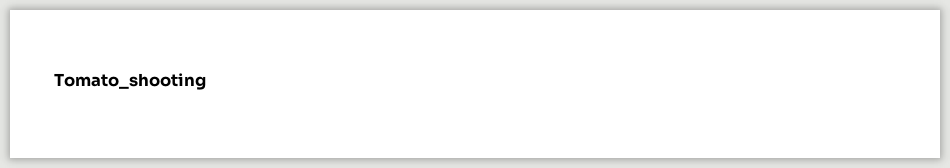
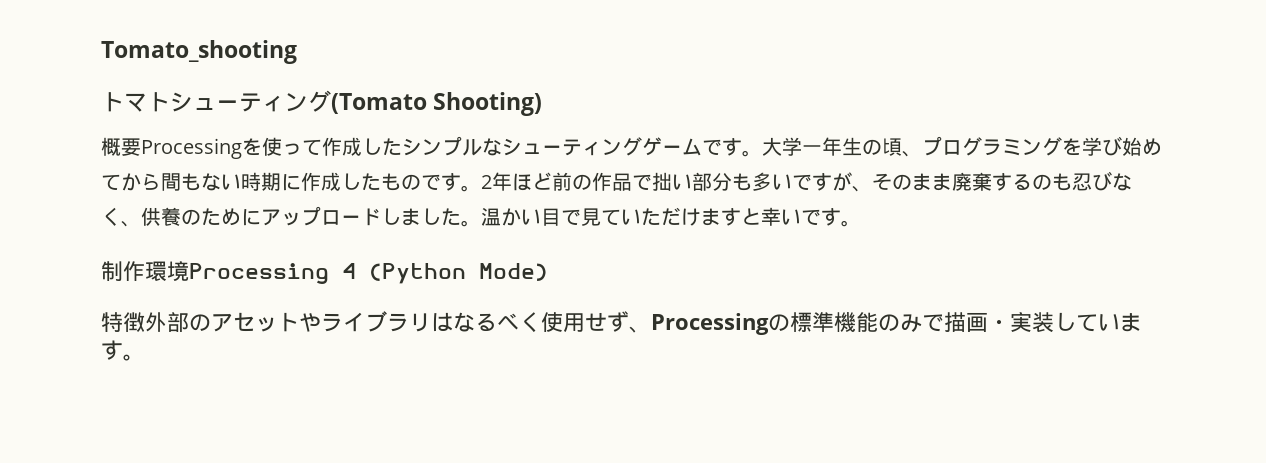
(206, 81) none -> [101,90,543,116] [101,136,1162,159] [101,171,1132,192] [101,206,861,227] [101,261,548,284] [101,311,1142,335] [101,340,145,361] // トマトシューティング(Tomato Shooting) // 概要Processingを使って作成したシンプルなシューティングゲームです。大学一年生の頃、プログラミングを学び始めてから間もない時期に作成したものです。2年ほど前の作品で拙い部分も多いですが、そのまま廃棄するのも忍びなく、供養のためにアップロードしました。温かい目で見ていただけますと幸いです。 // 制作環境Processing 4 (Python Mode) // 特徴外部のアセットやライブラリはなるべく使用せず、Processingの標準機能のみで描画・実装しています。

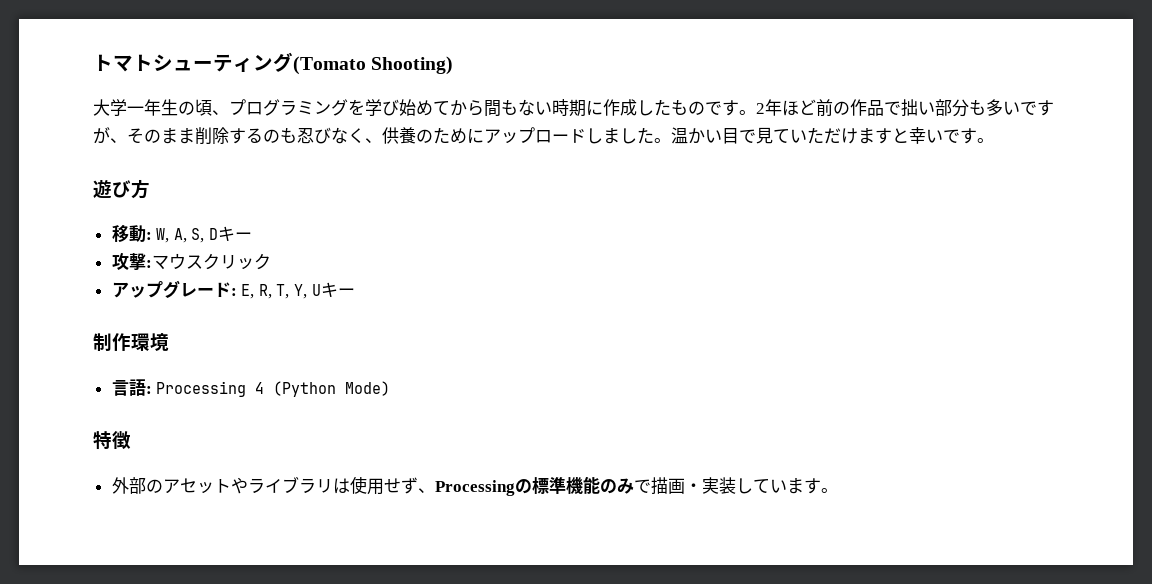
[101,40,297,64] Tomato_shooting // -> (93, 62) none
[101,136,762,159] 概要Processingを使って作成したシンプルなシューティングゲームです。 -> (454, 65) none
[952,172,992,191] 廃棄 -> [195,127,229,144] 削除
(861, 223) none -> [93,179,150,199] [111,225,253,243] [111,252,271,270] [111,280,355,299] // 遊び方 // 移動: W, A, S, Dキー // 攻撃:マウスクリック // アップグレード: E, R, T, Y, Uキー
(189, 271) none -> [111,379,152,396] // 言語:
(145, 322) none -> (131, 440) //
[453,312,541,333] なるべく -> (350, 486) none

